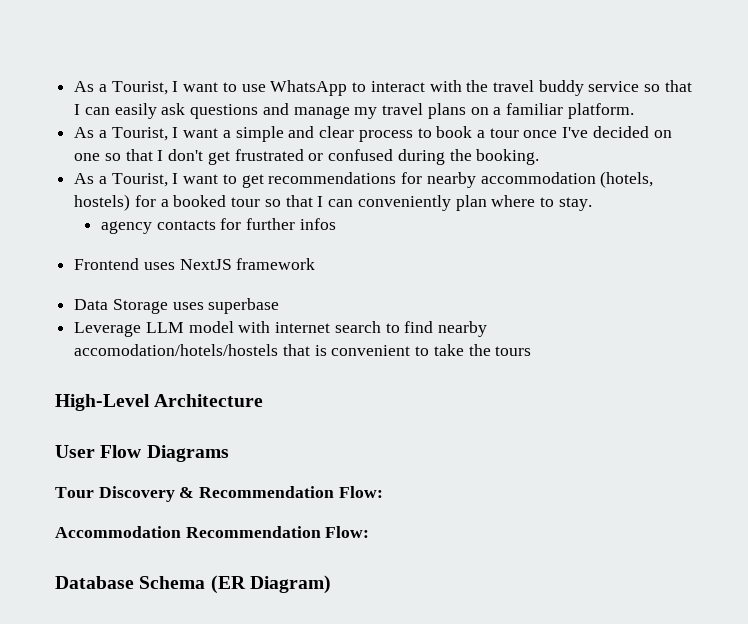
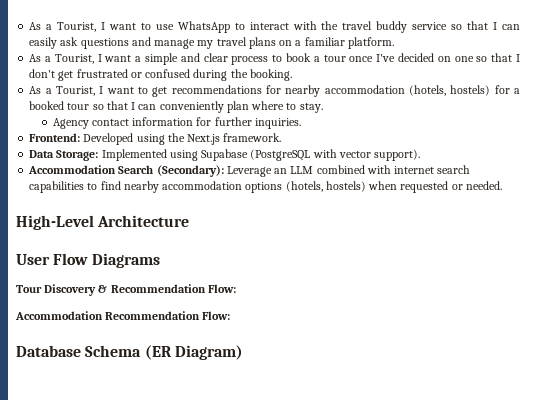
[100,218,336,234] [74,258,316,270] [74,298,280,314] [74,321,234,337] agency contacts for further infos // Frontend uses NextJS framework // Data Storage uses superbase // Leverage LLM model -> [52,117,301,129] [29,133,282,145] [29,149,421,161] [28,165,365,177] Agency contact information for further inquiries. // Frontend: Developed using the Next.js framework. // Data Storage: Implemented using Supabase (PostgreSQL with vector support). // Accommodation Search (Secondary): Leverage an LLM combined
(381, 327) none -> [29,181,85,193] capabilities
[74,344,532,356] accomodation/hotels/hostels that is convenient to take the tours -> [162,181,502,193] accommodation options (hotels, hostels) when requested or needed.

